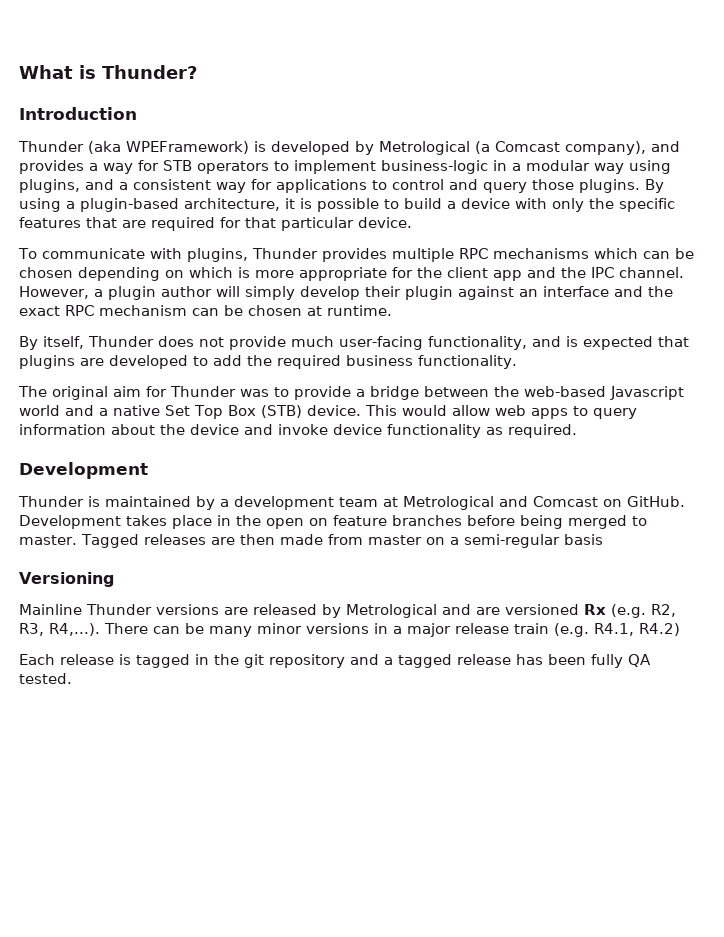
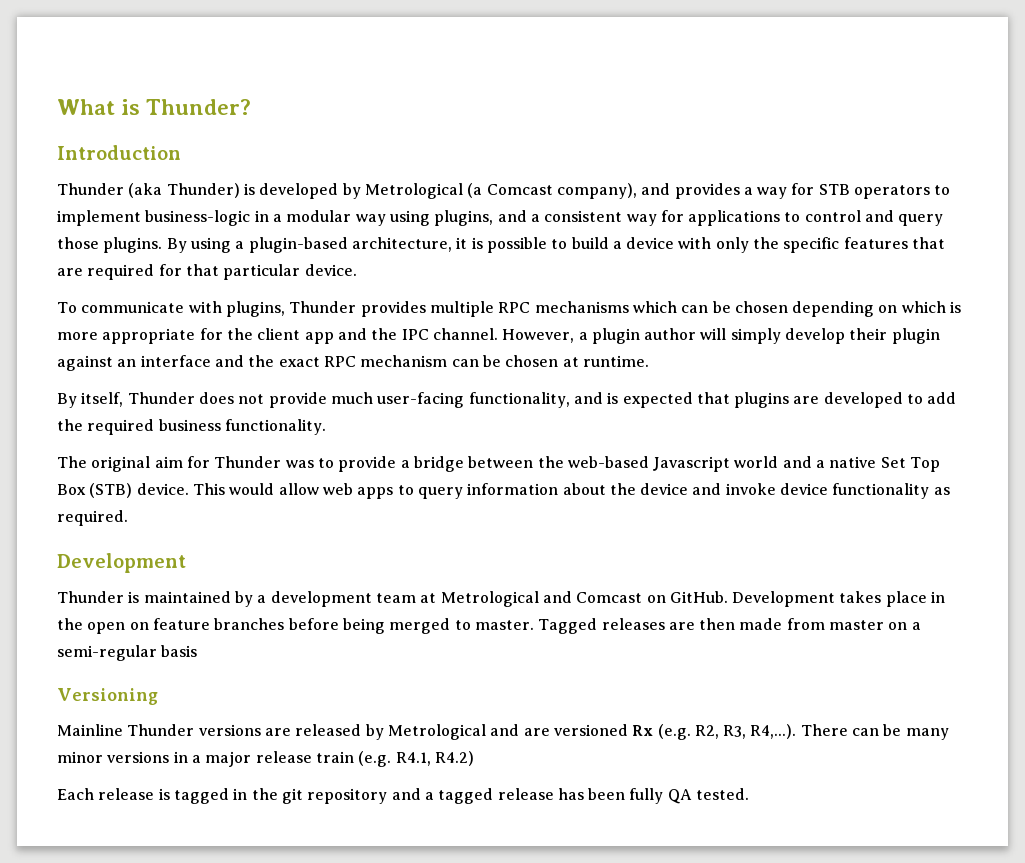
[126,141,249,154] WPEFramework) -> [166,183,240,198] Thunder)

